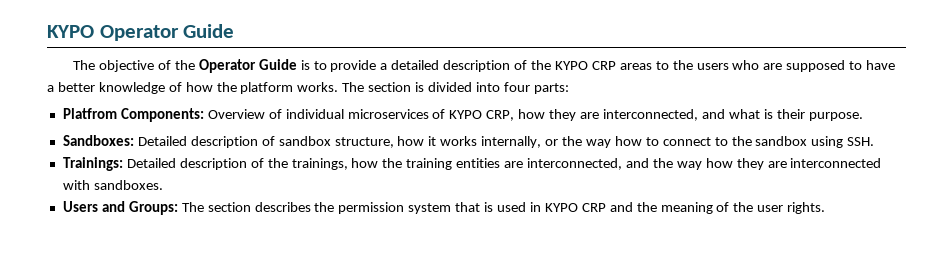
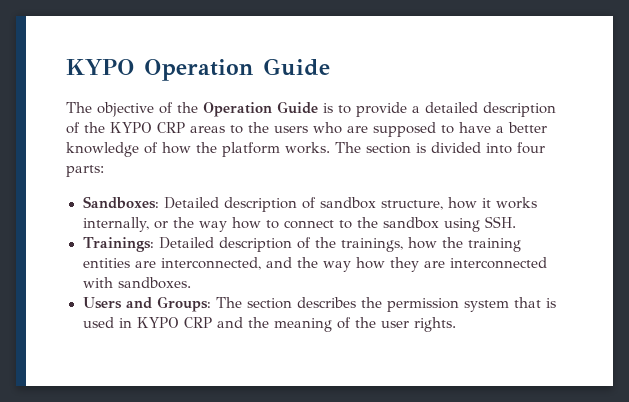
[47,25,179,41] KYPO Operator -> [66,59,254,81] KYPO Operation
[198,59,256,73] Operator -> [203,102,272,117] Operation
[62,108,863,122] // Platfrom Components: Overview of individual microservices of KYPO CRP, how they are interconnected, and what is their purpose. -> (104, 171) none

